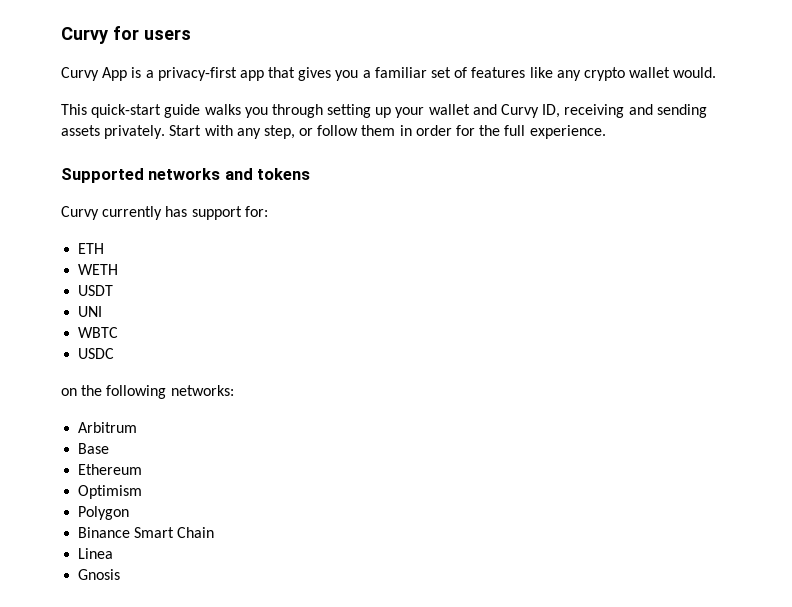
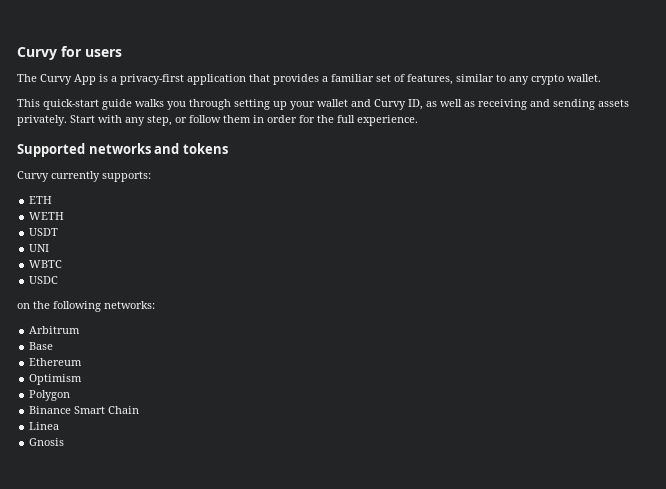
(191, 34) none -> [17,74,37,82] The
[239,67,717,81] app that gives you a familiar set of features like any crypto wallet would. -> [187,74,601,85] application that provides a familiar set of features, similar to any crypto wallet.
(561, 111) none -> [426,99,475,107] as well as
[165,206,268,220] has support for: -> [102,171,151,182] supports:

